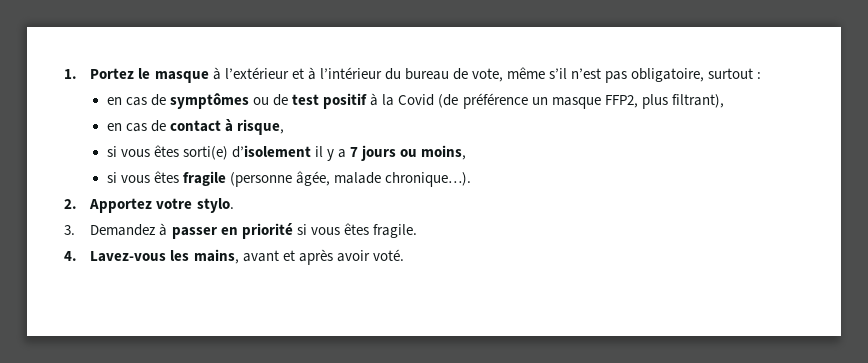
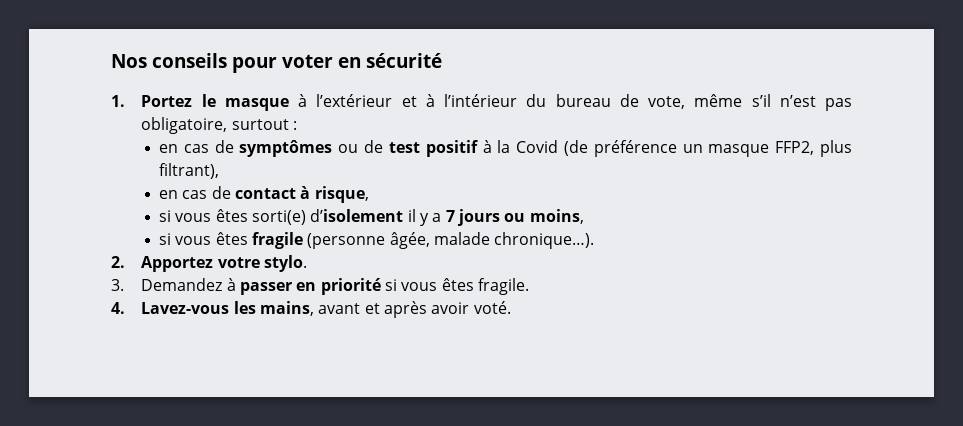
(64, 74) none -> [111,53,442,73] Nos conseils pour voter en sécurité //

